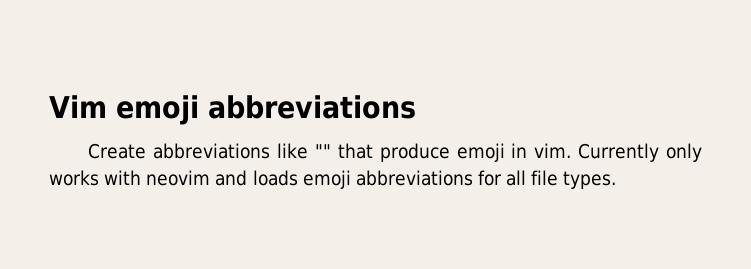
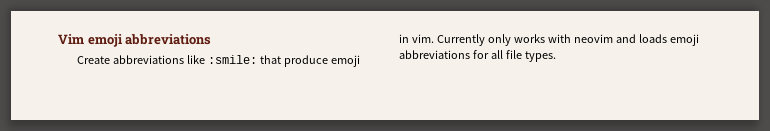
[314,144,331,158] "" -> [208,55,258,64] :smile:

